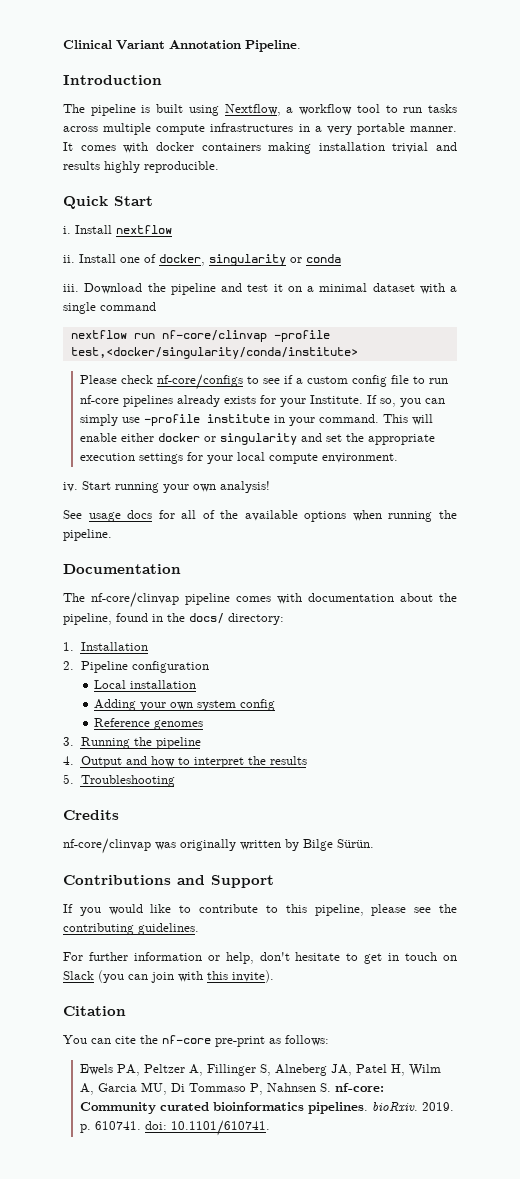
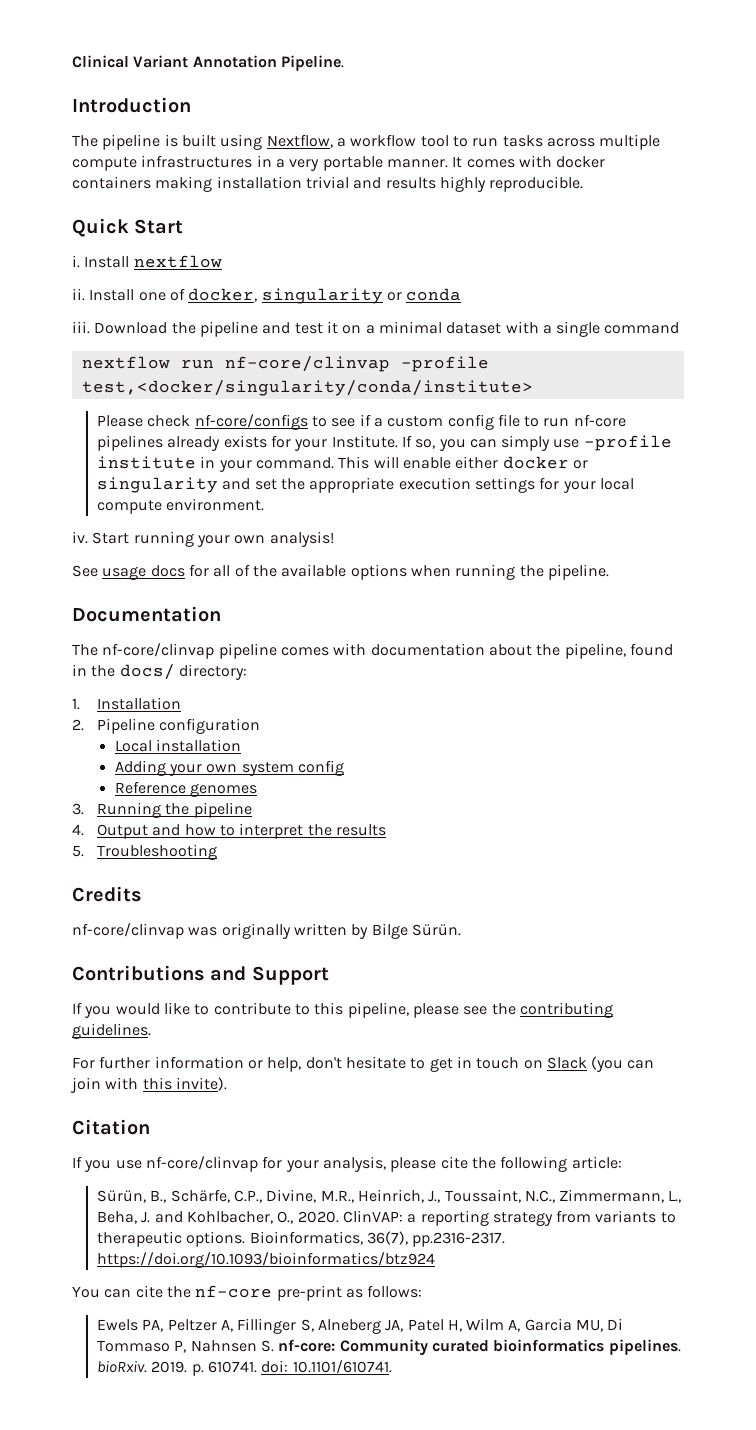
(126, 1011) none -> [72,1156,622,1172] [96,1189,682,1203] [96,1210,676,1226] [96,1231,506,1247] [96,1252,435,1268] // If you use nf-core/clinvap for your analysis, please cite the following article: // Sürün, B., Schärfe, C.P., Divine, M.R., Heinrich, J., Toussaint, N.C., Zimmermann, L., Beha, J. and Kohlbacher, O., 2020. ClinVAP: a reporting strategy from variants to therapeutic options. Bioinformatics, 36(7), pp.2316-2317. https://doi.org/10.1093/bioinformatics/btz924

